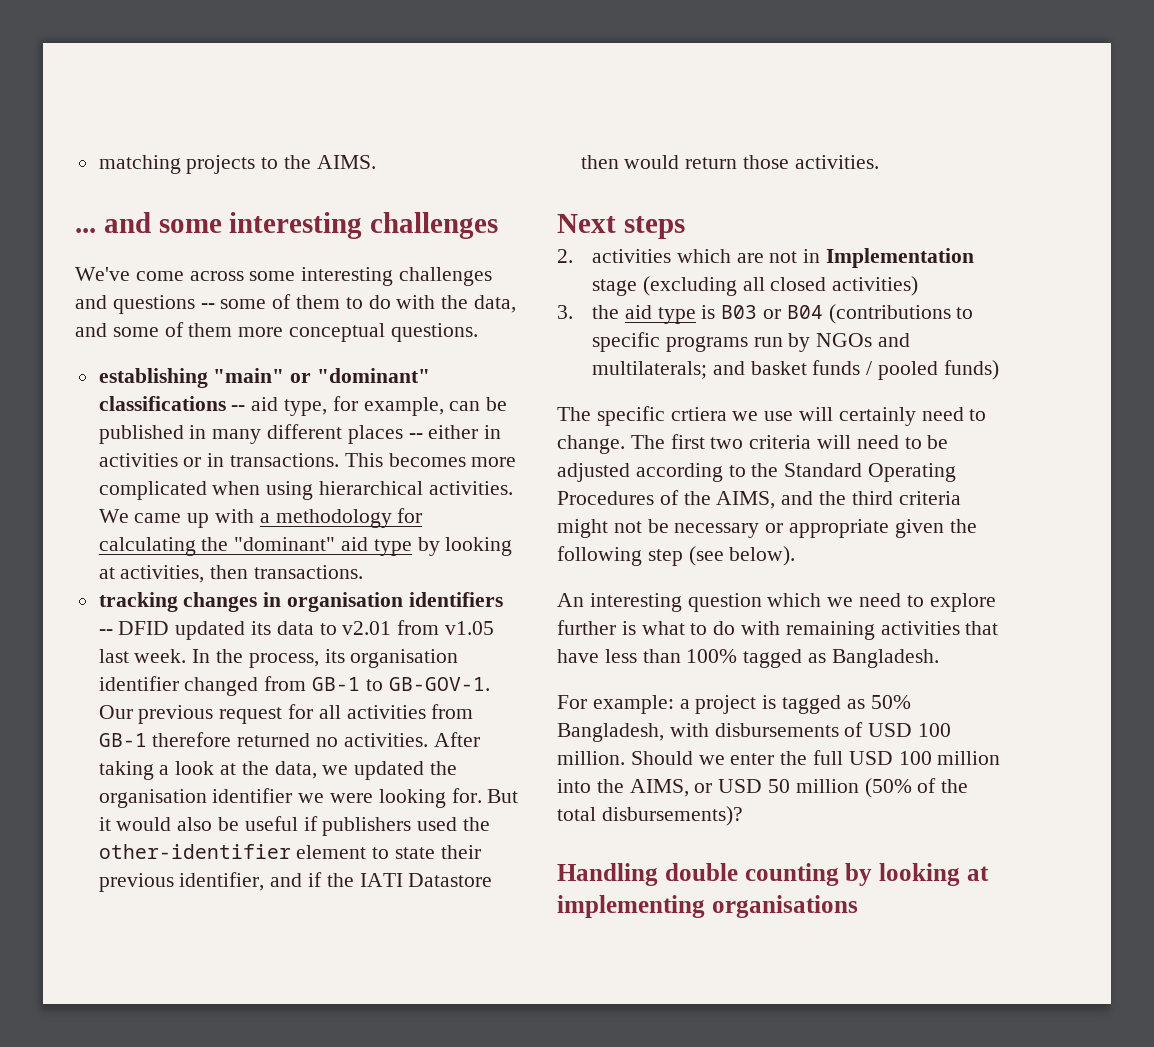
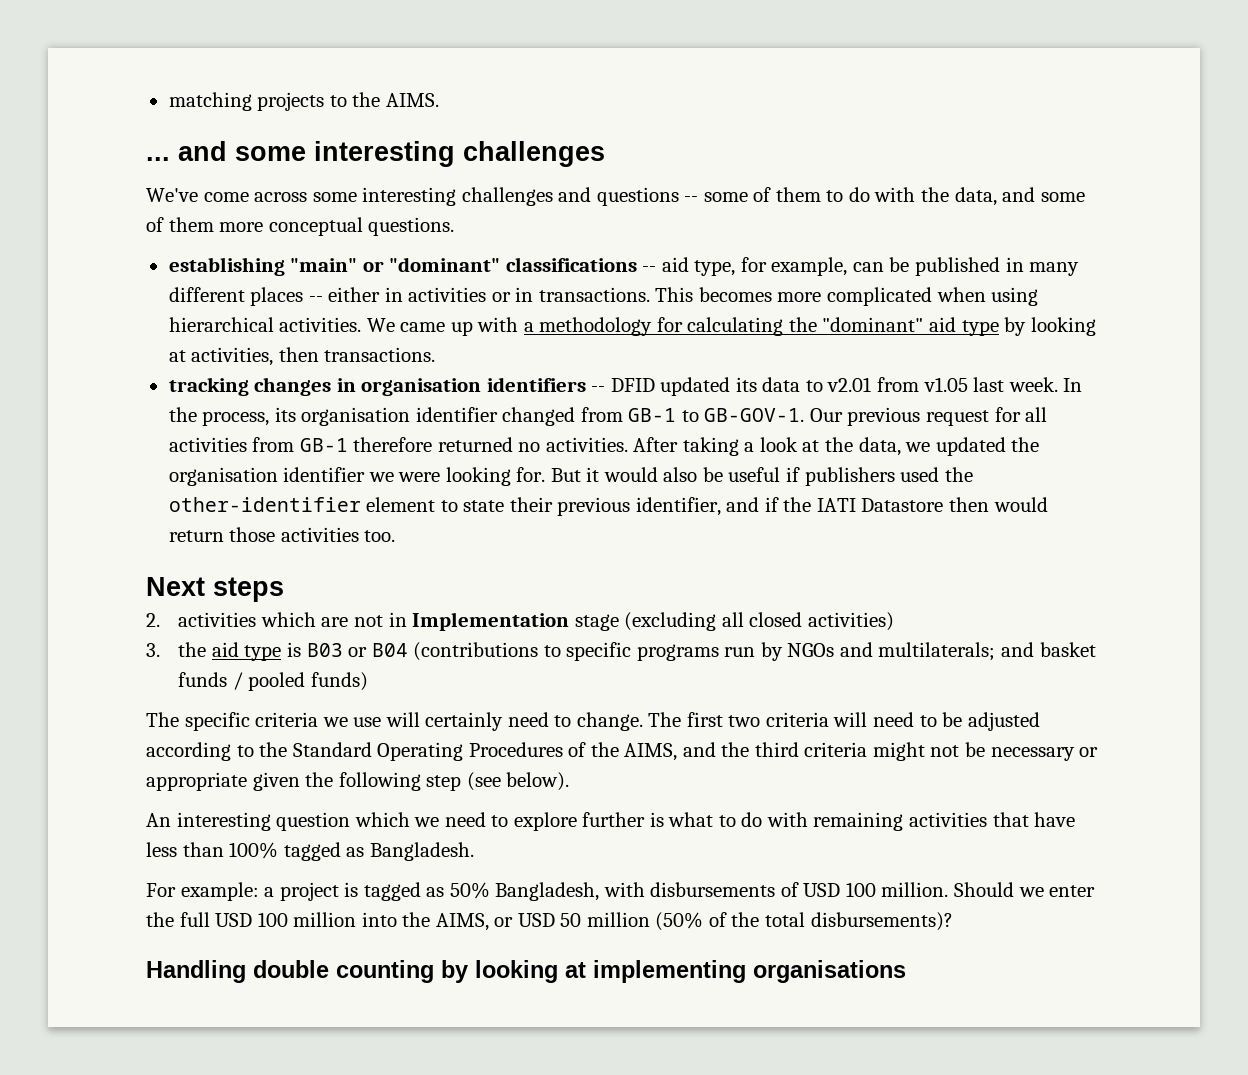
[794,155,879,169] activities. -> [280,527,396,542] activities too.
[670,407,727,421] crtiera -> [255,712,319,727] criteria

